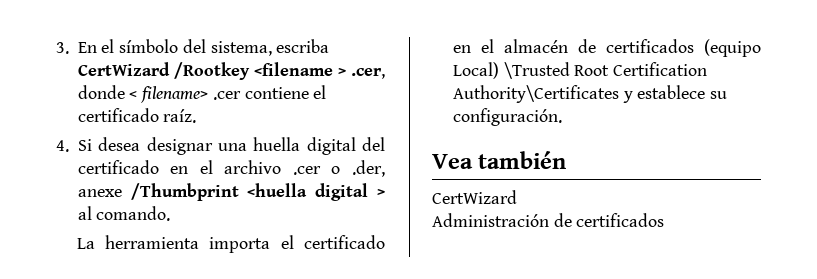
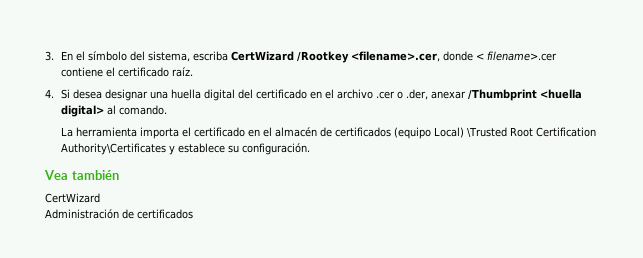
[253,62,385,79] [77,85,241,103] <filename > .cer, donde < filename> .cer -> [351,51,558,62] <filename>.cer, donde < filename>.cer
[77,189,122,197] anexe -> [431,91,467,99] anexar
[315,183,385,201] digital > -> [61,105,105,117] digital>

